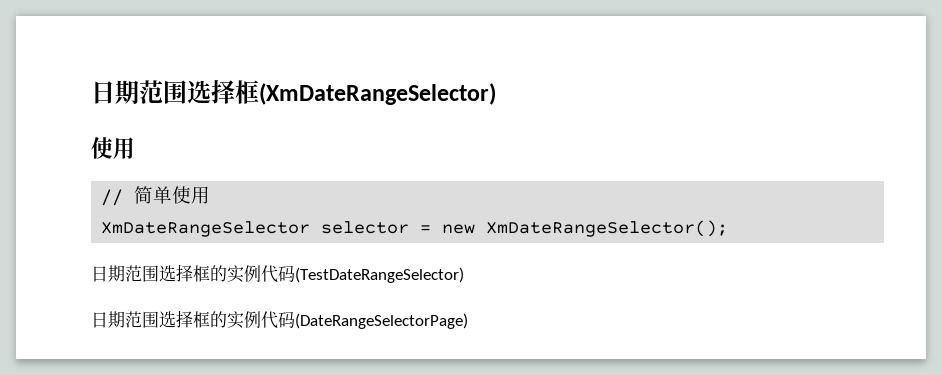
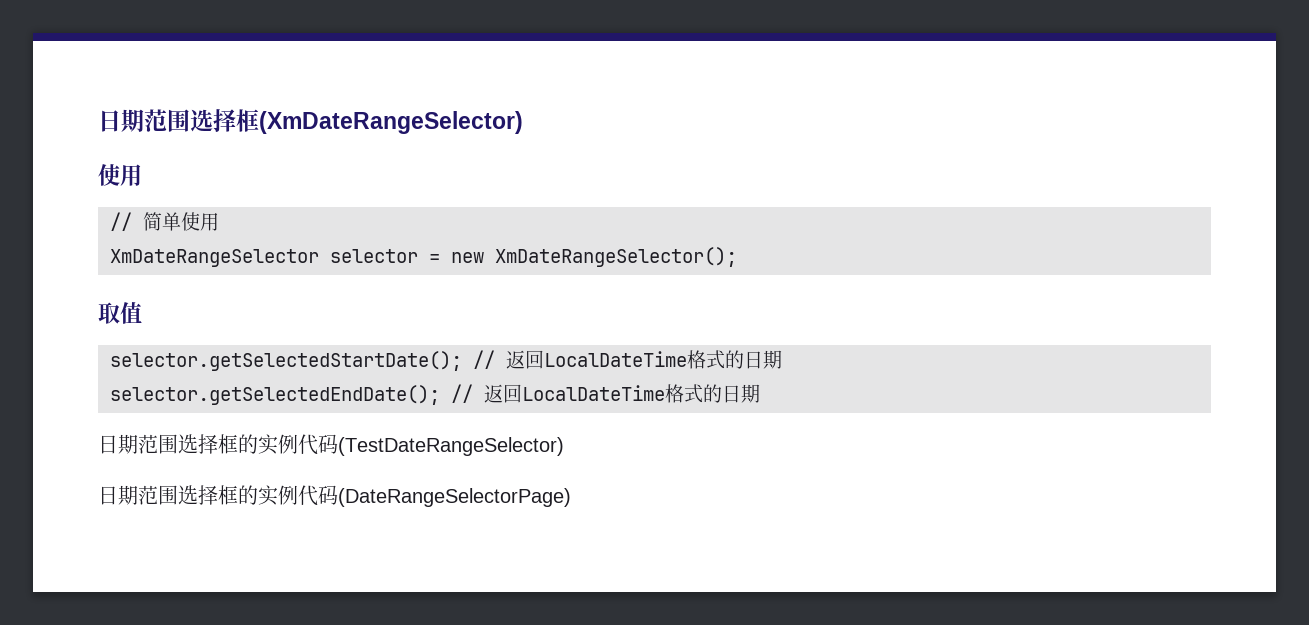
(729, 228) none -> [98,302,142,324] [110,350,782,371] [110,384,760,405] // 取值 // selector.getSelectedStartDate(); // 返回LocalDateTime格式的日期 // selector.getSelectedEndDate(); // 返回LocalDateTime格式的日期

